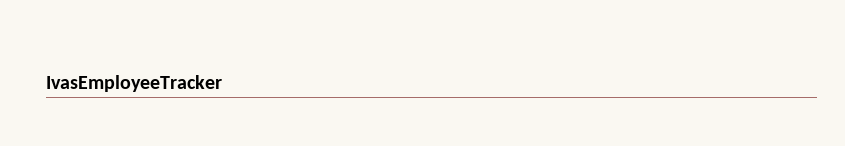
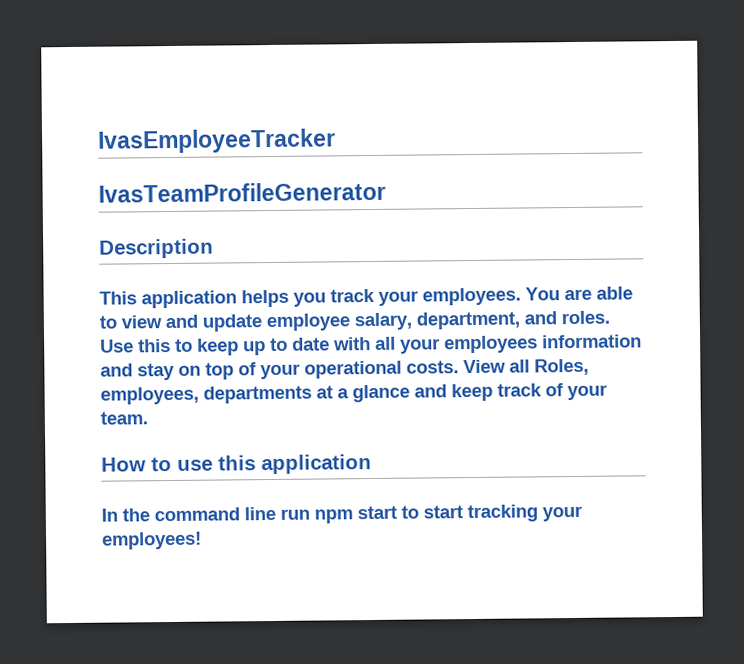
(222, 83) none -> [98,181,386,203] [99,238,214,259] [99,286,633,309] [99,310,610,332] [100,334,642,356] [100,358,589,381] [100,383,607,405] [100,411,148,425] [101,454,372,475] [101,504,582,524] [101,531,202,550] // IvasTeamProfileGenerator // Description // This application helps you track your employees. You are able to view and update employee salary, department, and roles. Use this to keep up to date with all your employees information and stay on top of your operational costs. View all Roles, employees, departments at a glance and keep track of your team. // How to use this application // In the command line run npm start to start tracking your employees!

